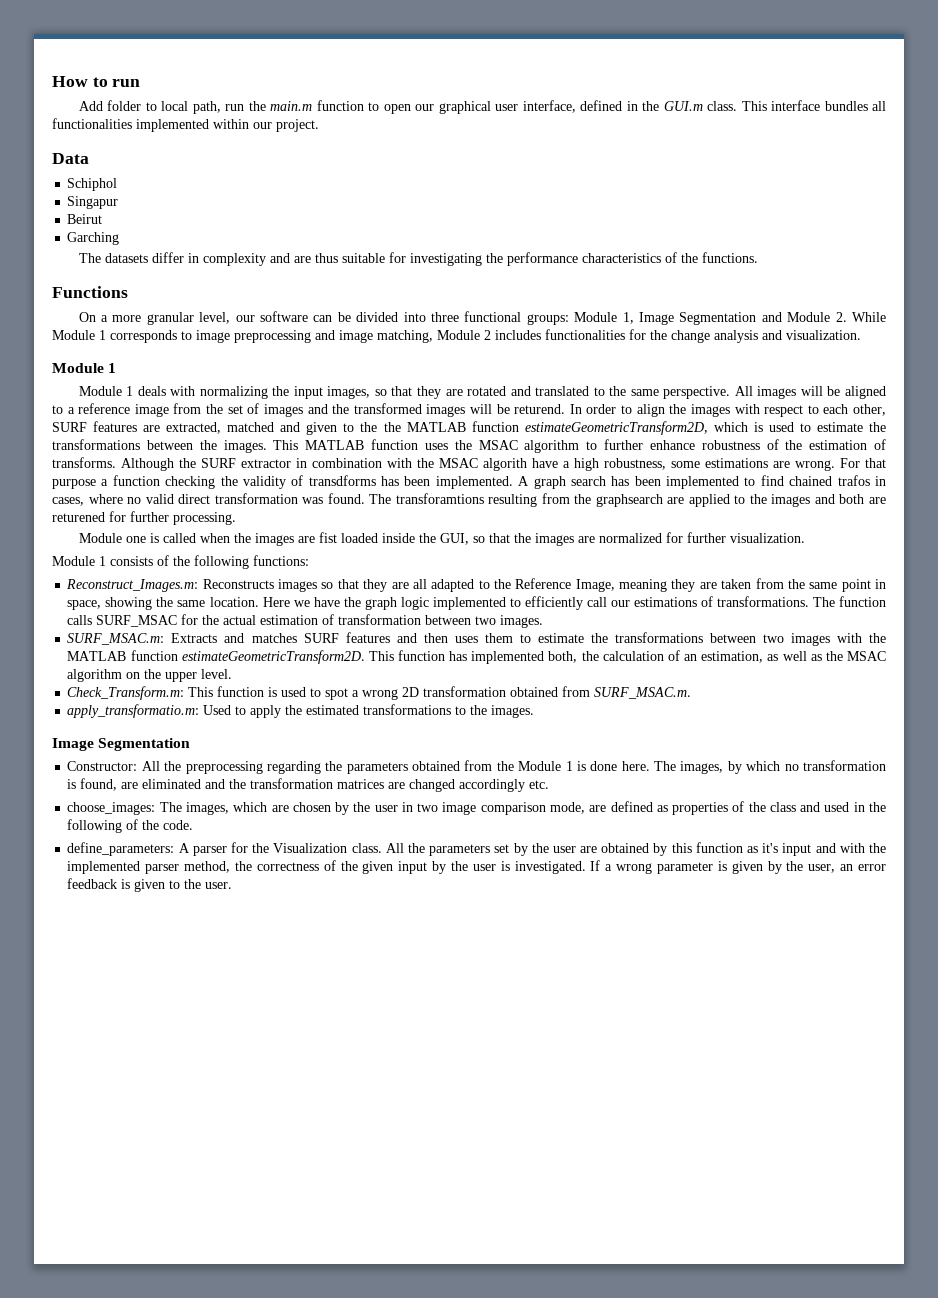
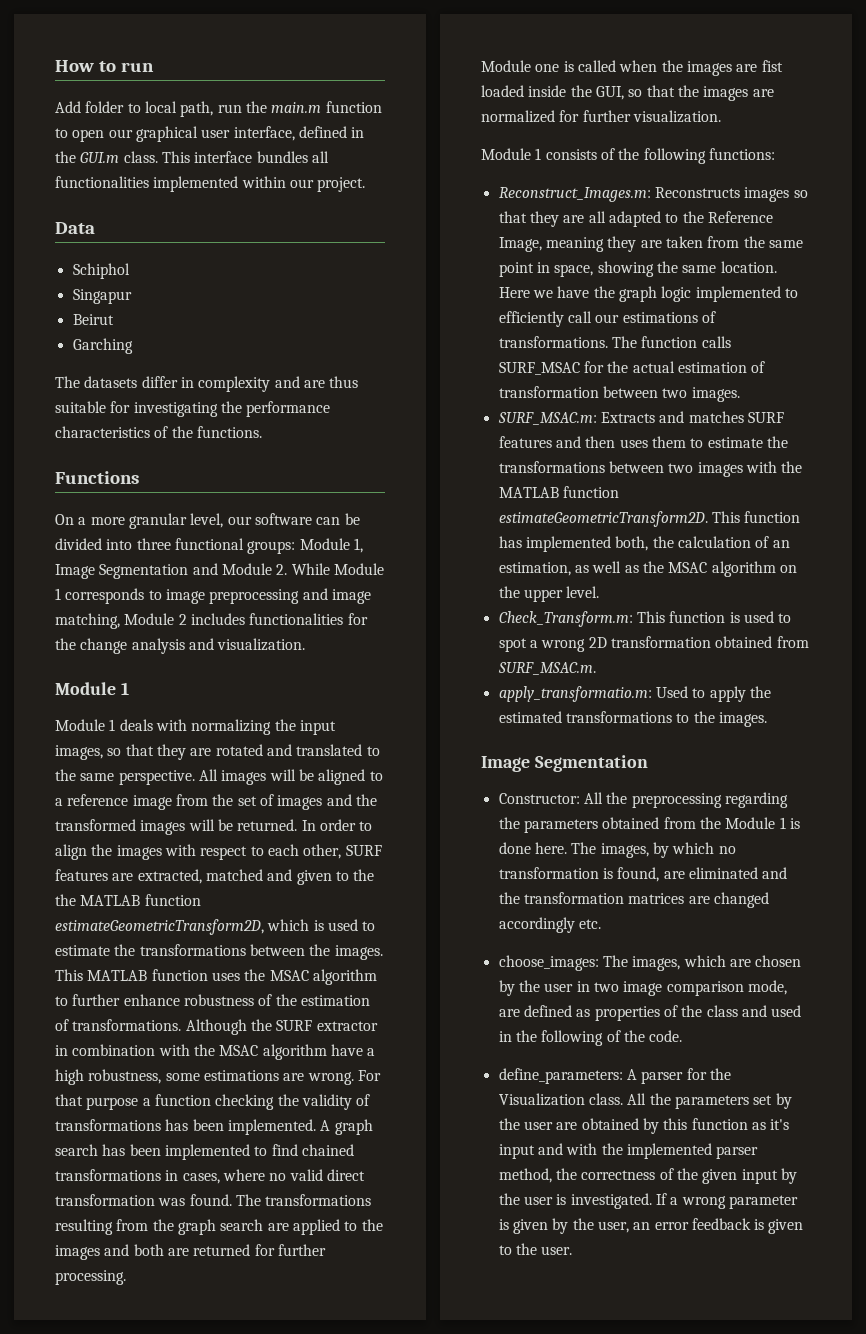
[514,404,566,414] returend. -> [237,819,298,831] returned.
[52,457,116,468] transforms. -> [72,1019,182,1031] transformations.
[483,458,527,471] algorith -> [262,1044,327,1060] algorithm
[308,475,376,486] transdforms -> [55,1119,161,1131] transformations
[837,475,870,486] trafos -> [55,1169,161,1181] transformations
[395,493,484,504] transforamtions -> [265,1194,372,1206] transformations
[595,494,663,507] graphsearch -> [177,1219,264,1235] graph search
[52,512,105,522] returened -> [193,1244,251,1256] returned

